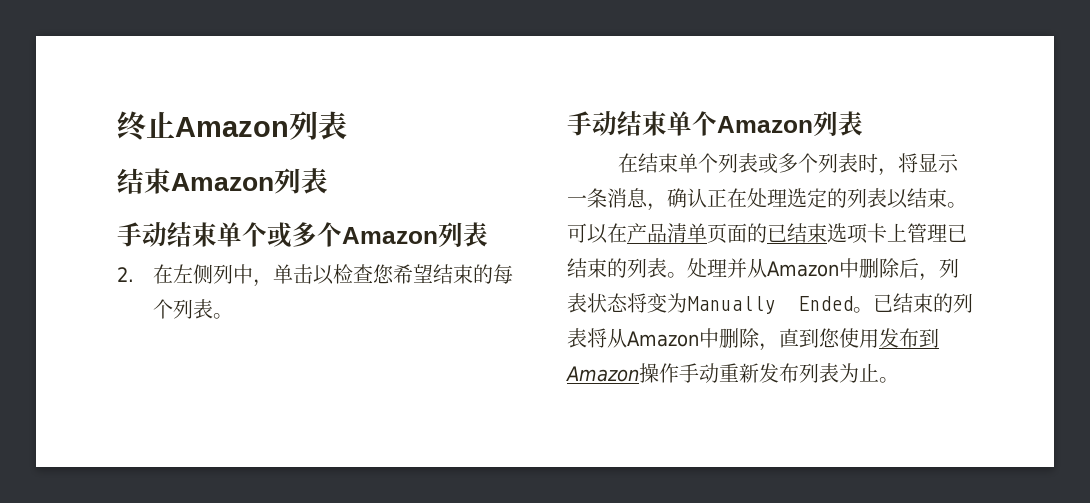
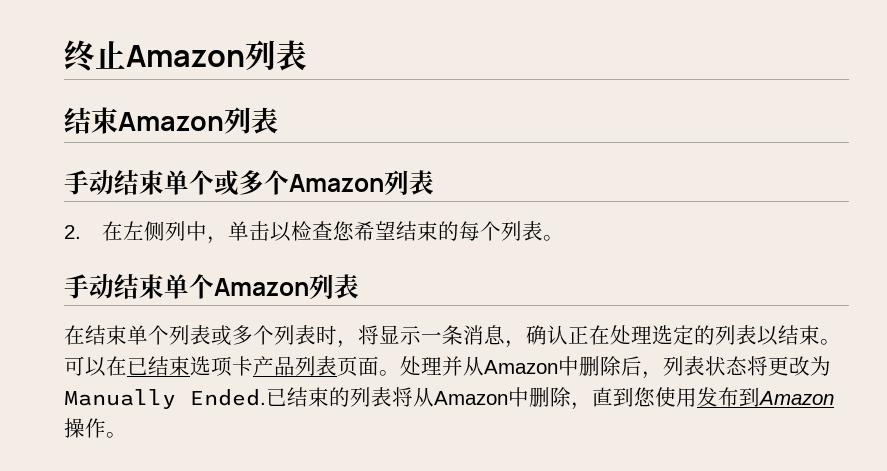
[627,223,967,244] [567,258,667,278] 产品清单页面的已结束选项卡上管理已结束的列表 -> [127,356,379,377] 已结束选项卡产品列表页面
[647,293,873,314] 变为Manually Ended。 -> [768,356,831,376] [64,389,266,409] 更改为Manually Ended.
[679,363,879,383] 手动重新发布列表为止 -> (106, 428) none

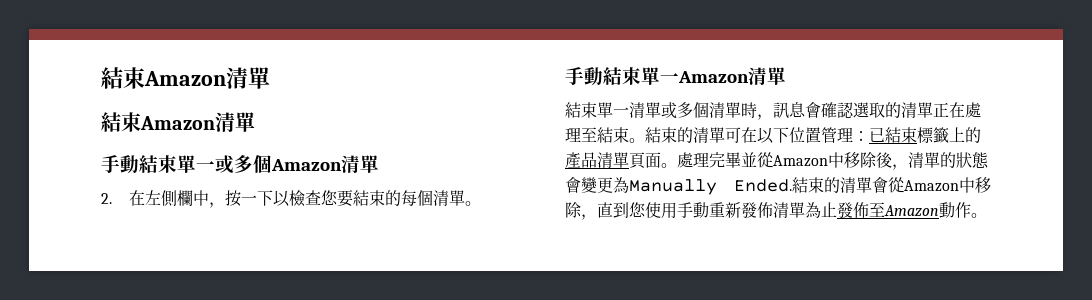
[64,40,307,72] [64,107,278,134] [64,170,434,196] [64,221,564,244] [64,274,359,300] [64,325,841,348] [64,356,831,379] [64,387,834,410] [64,418,85,438] 终止Amazon列表 // 结束Amazon列表 // 手动结束单个或多个Amazon列表 // 2.在左侧列中，单击以检查您希望结束的每个列表。 // 手动结束单个Amazon列表 // 在结束单个列表或多个列表时，将显示一条消息，确认正在处理选定的列表以结束。可以在已结束选项卡产品列表页面。处理并从Amazon中删除后，列表状态将更改为Manually Ended.已结束的列表将从Amazon中删除，直到您使用发布到Amazon操 -> [101,67,270,89] [101,112,255,132] [101,155,379,174] [101,190,481,208] [565,67,786,86] [565,102,981,120] [565,127,981,144] [565,152,989,170] [565,177,991,195] [565,202,955,220] 結束Amazon清單 // 結束Amazon清單 // 手動結束單一或多個Amazon清單 // 2.在左側欄中，按一下以檢查您要結束的每個清單。 // 手動結束單一Amazon清單 // 結束單一清單或多個清單時，訊息會確認選取的清單正在處理至結束。結束的清單可在以下位置管理：已結束標籤上的產品清單頁面。處理完畢並從Amazon中移除後，清單的狀態會變更為Manually Ended.結束的清單會從Amazon中移除，直到您使用手動重新發佈清單為止發佈至Amazon動

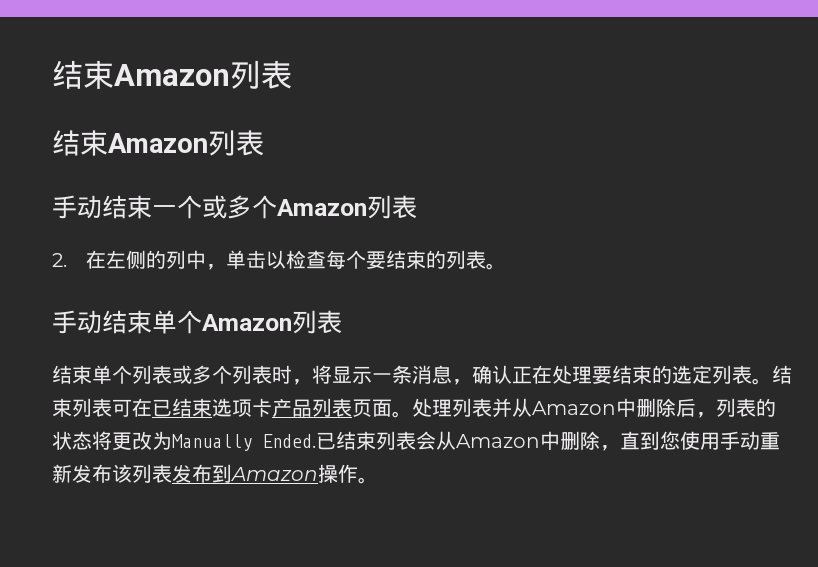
[101,67,270,89] [101,112,255,132] [101,155,379,174] [101,190,481,208] [565,67,786,86] [565,102,981,120] [565,127,981,144] [565,152,989,170] [565,177,991,195] [565,202,955,220] 結束Amazon清單 // 結束Amazon清單 // 手動結束單一或多個Amazon清單 // 2.在左側欄中，按一下以檢查您要結束的每個清單。 // 手動結束單一Amazon清單 // 結束單一清單或多個清單時，訊息會確認選取的清單正在處理至結束。結束的清單可在以下位置管理：已結束標籤上的產品清單頁面。處理完畢並從Amazon中移除後，清單的狀態會變更為Manually Ended.結束的清單會從Amazon中移除，直到您使用手動重新發佈清單為止發佈至Amazon動 -> [52,60,292,89] [52,130,264,156] [52,195,417,219] [52,250,506,270] [52,310,342,334] [52,365,792,385] [52,398,776,418] [52,431,780,451] [52,464,338,483] 结束Amazon列表 // 结束Amazon列表 // 手动结束一个或多个Amazon列表 // 2.在左侧的列中，单击以检查每个要结束的列表。 // 手动结束单个Amazon列表 // 结束单个列表或多个列表时，将显示一条消息，确认正在处理要结束的选定列表。结束列表可在已结束选项卡产品列表页面。处理列表并从Amazon中删除后，列表的状态将更改为Manually Ended.已结束列表会从Amazon中删除，直到您使用手动重新发布该列表发布到Amazon操

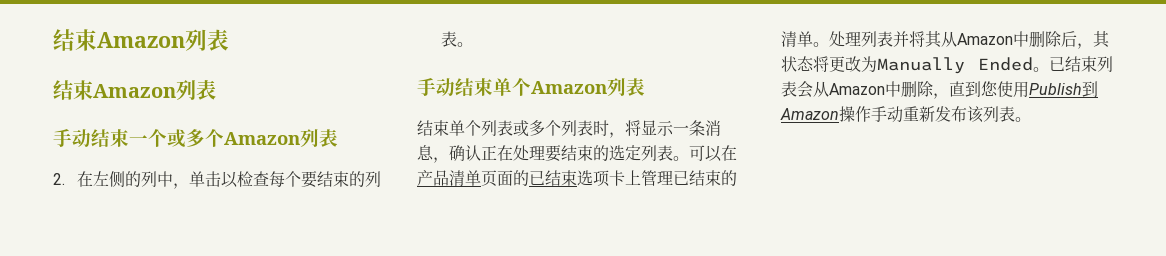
[772,365,792,384] [52,398,392,417] 结束列表可在已结束选项卡产品列表页面 -> [689,145,737,162] [417,170,737,187] [781,31,813,47] 可以在产品清单页面的已结束选项卡上管理已结束的清单
(512, 408) none -> [909,31,942,48] 将其
[716,398,776,417] 列表的 -> [1093,31,1110,48] 其
[262,434,316,448] Ended. -> [978,57,1049,72] Ended。
(720, 441) none -> [1029,81,1098,97] [780,106,871,122] Publish到Amazon操作
[172,464,358,483] 发布到Amazon操作 -> (1015, 114) none

